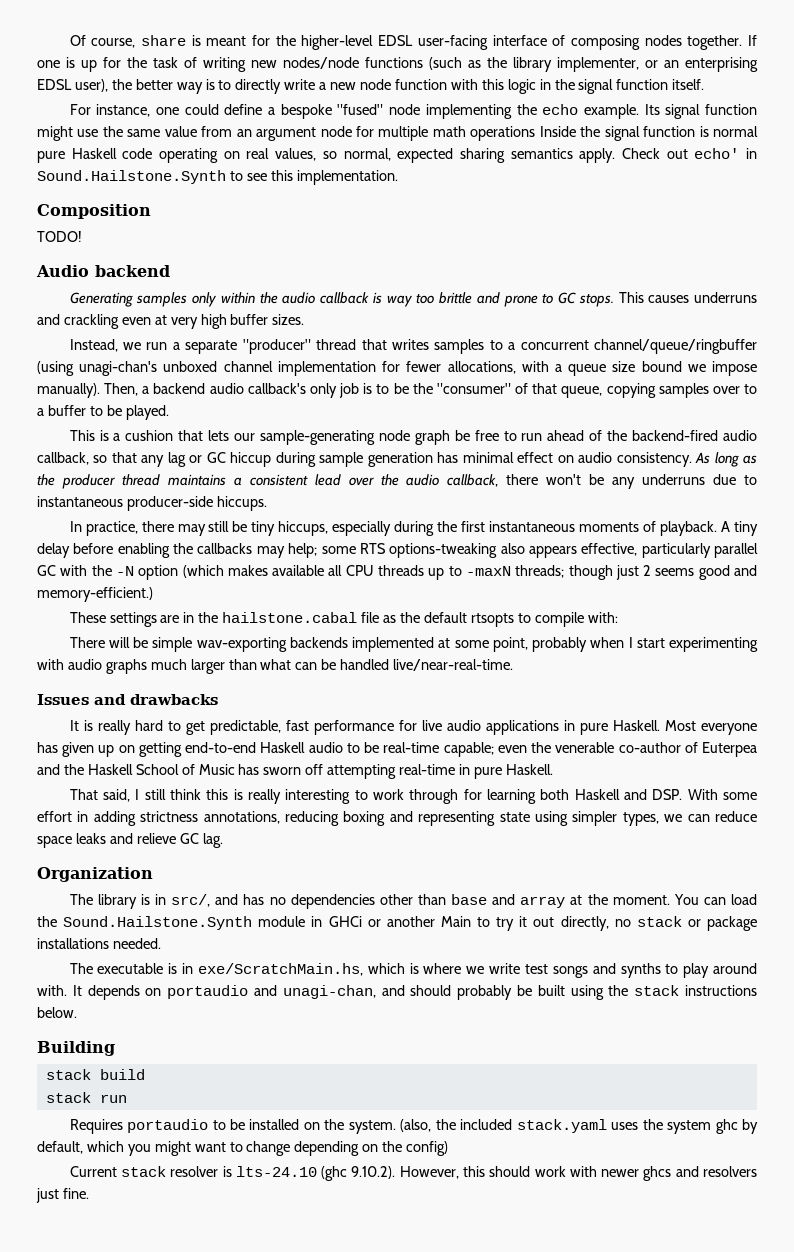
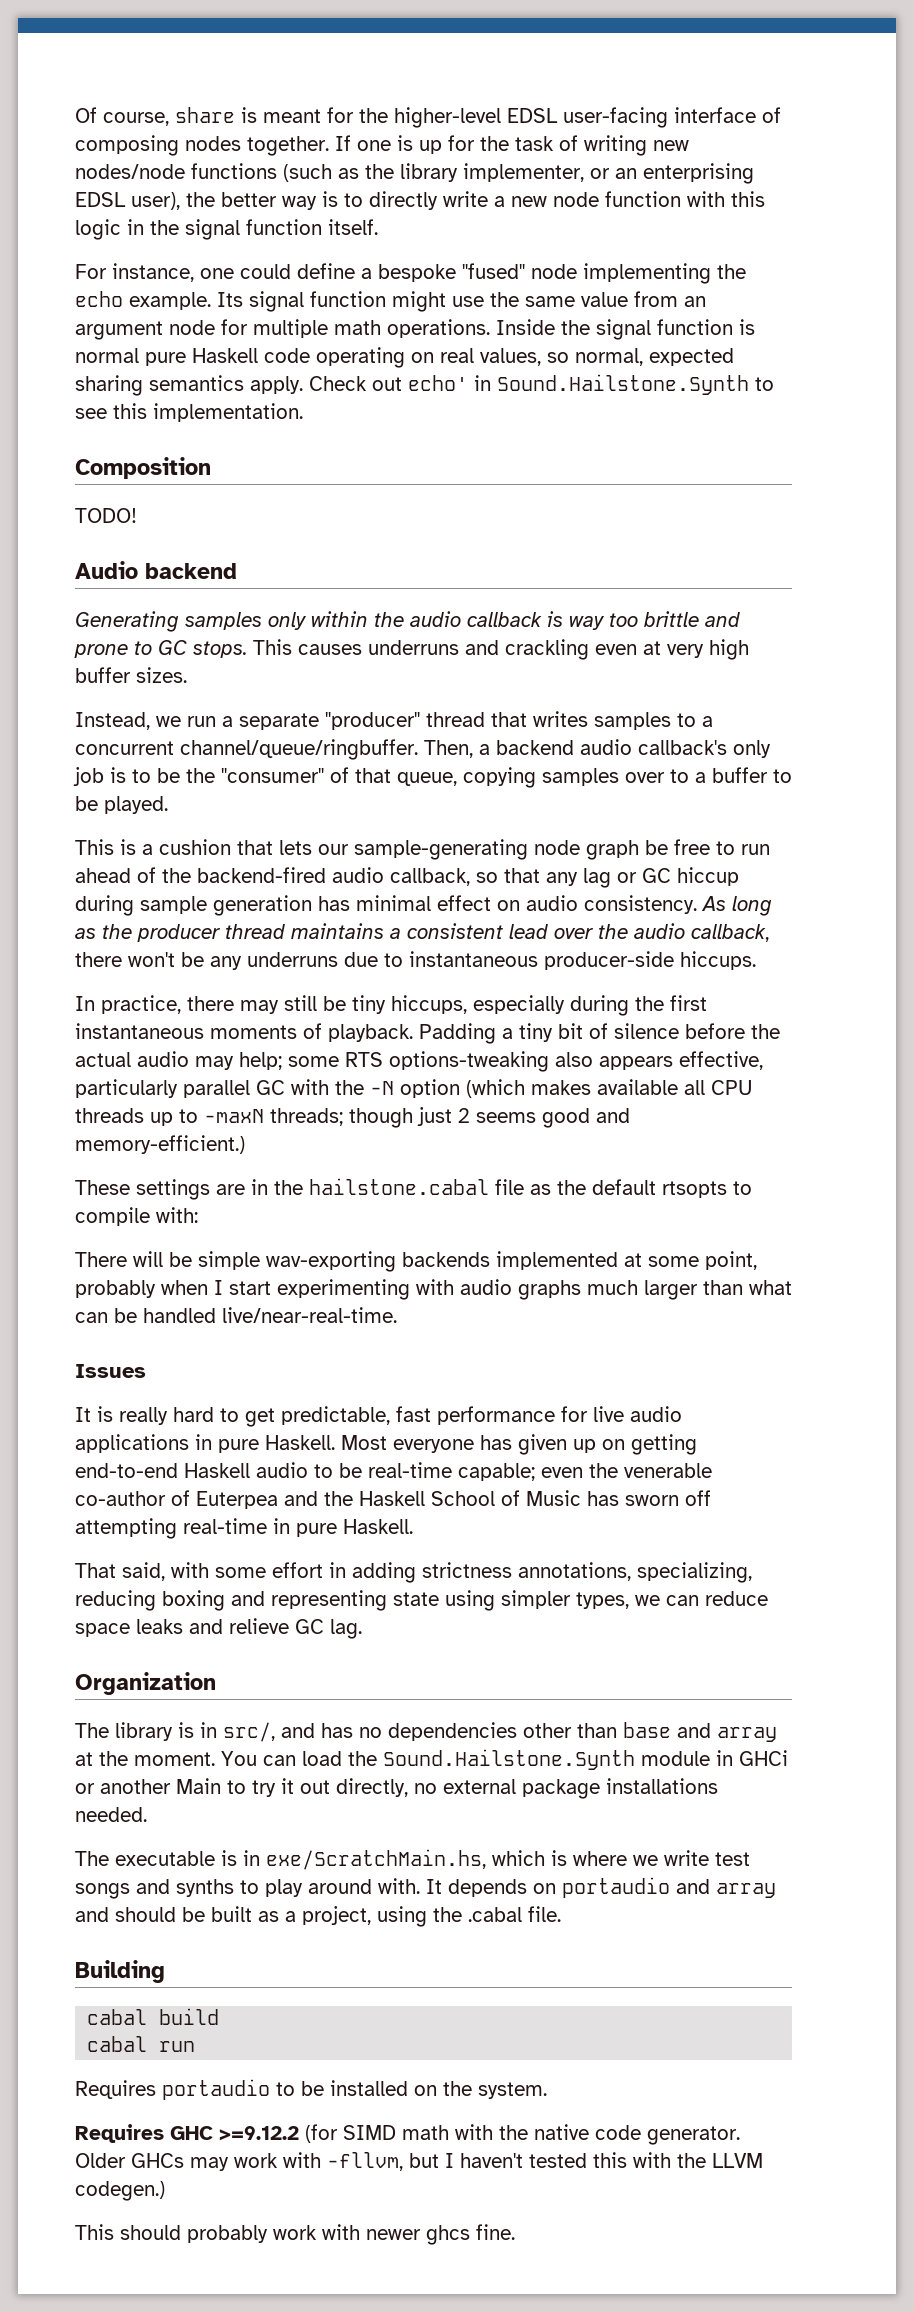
[470,126,536,141] operations -> [387,319,490,338] operations.
[593,339,757,354] [37,361,757,376] [37,383,100,398] channel/queue/ringbuffer (using unagi-chan's unboxed channel implementation for fewer allocations, with a queue size bound we impose manually). -> [180,739,418,760] channel/queue/ringbuffer.
[721,521,759,536] [37,543,253,558] A tiny delay before enabling the callbacks -> [419,1023,780,1044] [75,1051,189,1067] Padding a tiny bit of silence before the actual audio
[94,694,218,705] and drawbacks -> (146, 1371) none
[135,789,718,804] I still think this is really interesting to work through for learning both Haskell and DSP. With -> [171,1562,209,1578] with
(280, 817) none -> [637,1562,752,1583] specializing,
[636,916,701,927] stack or -> [443,1779,516,1794] external
[282,985,376,999] unagi-chan, -> [716,1883,776,1898] array
[457,985,513,1000] probably -> (176, 1914) none
[570,985,757,1000] [37,1007,77,1018] using the stack instructions below. -> [258,1906,561,1927] as a project, using the .cabal file.
[45,1069,91,1080] stack -> [87,2009,148,2025] cabal
[45,1092,91,1103] stack -> [87,2036,148,2052] cabal
[400,1119,759,1134] [37,1141,449,1156] [69,1166,531,1181] (also, the included stack.yaml uses the system ghc by default, which you might want to change depending on the config) // Current stack resolver is lts-24.10 (ghc 9.10.2). However, this should -> [75,2124,740,2145] [75,2152,763,2171] [75,2181,165,2201] [75,2224,268,2243] // Requires GHC >=9.12.2 (for SIMD math with the native code generator. Older GHCs may work with -fllvm, but I haven't tested this with the LLVM codegen.) // This should probably
[675,1166,758,1177] [36,1188,59,1203] and resolvers just -> (470, 2235) none

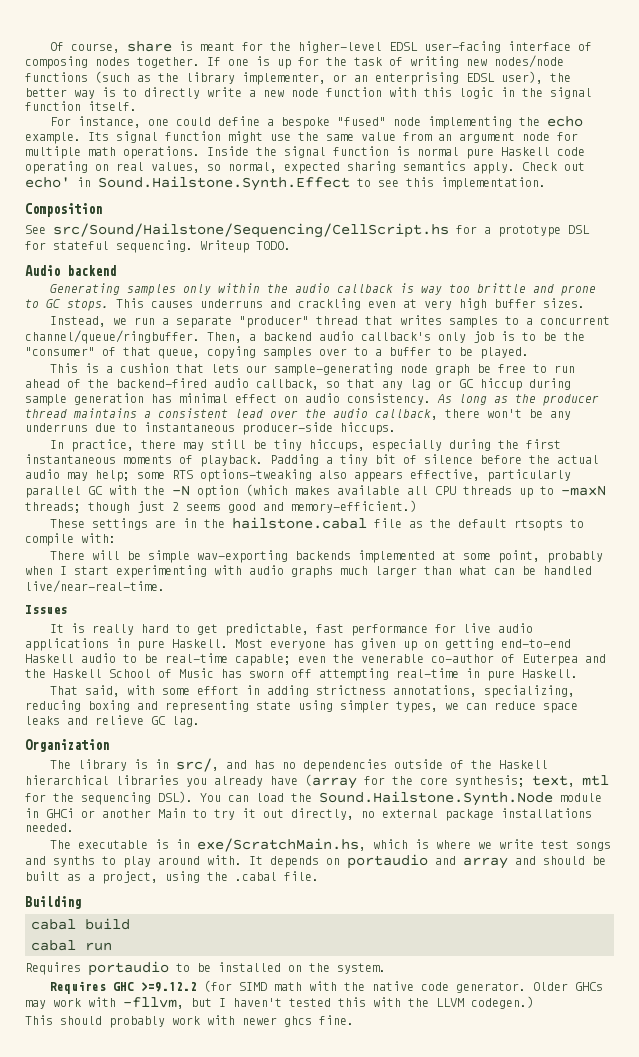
[497,374,749,395] Sound.Hailstone.Synth -> [98,176,350,191] Sound.Hailstone.Synth.Effect
[75,508,137,523] TODO! -> [25,223,590,238] [25,240,291,253] See src/Sound/Hailstone/Sequencing/CellScript.hs for a prototype DSL for stateful sequencing. Writeup TODO.
[523,1722,777,1742] [75,1751,215,1766] other than base and array at the moment. -> [393,759,548,769] [25,774,609,789] [25,791,193,805] outside of the Haskell hierarchical libraries you already have (array for the core synthesis; text, mtl for the sequencing DSL).
[383,1749,635,1770] Sound.Hailstone.Synth -> [319,791,553,806] Sound.Hailstone.Synth.Node

